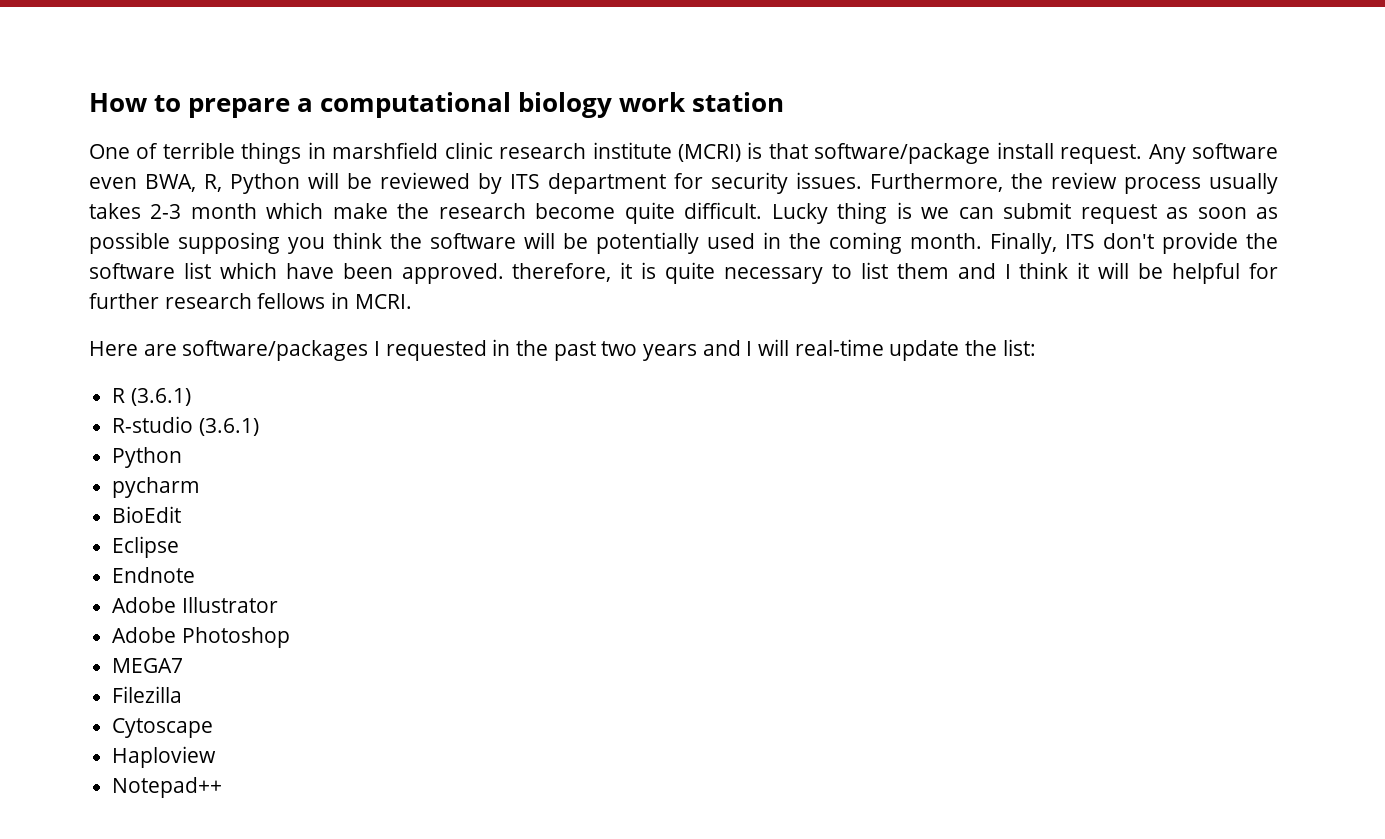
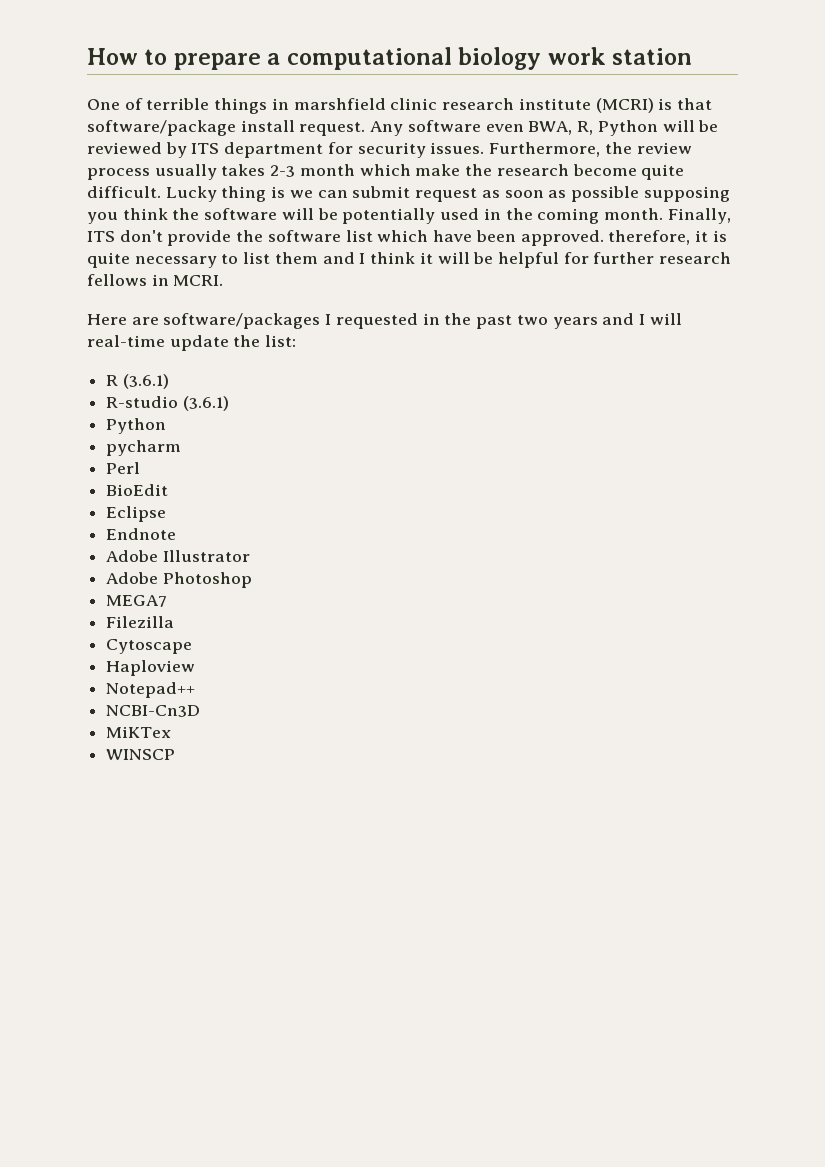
(201, 487) none -> [106,462,141,474] // Perl
(223, 787) none -> [106,705,201,717] [106,726,172,738] [106,749,176,760] // NCBI-Cn3D // MiKTex // WINSCP

